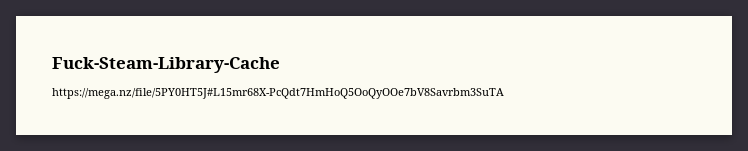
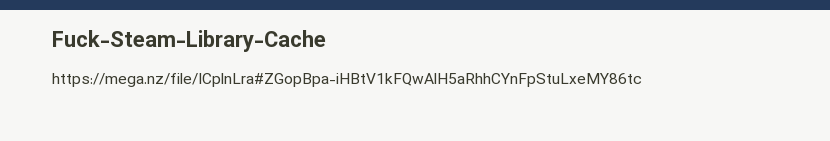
[52,88,504,99] https://mega.nz/file/5PY0HT5J#L15mr68X-PcQdt7HmHoQ5OoQyOOe7bV8Savrbm3SuTA -> [52,73,642,87] https://mega.nz/file/ICplnLra#ZGopBpa-iHBtV1kFQwAlH5aRhhCYnFpStuLxeMY86tc

